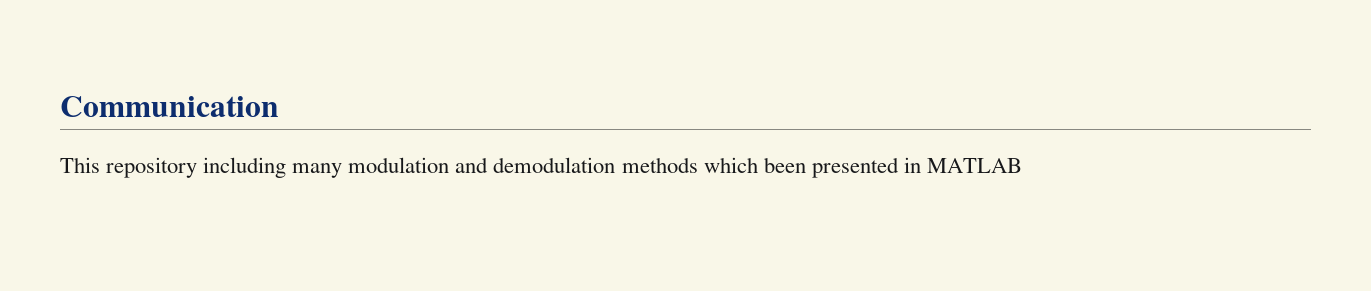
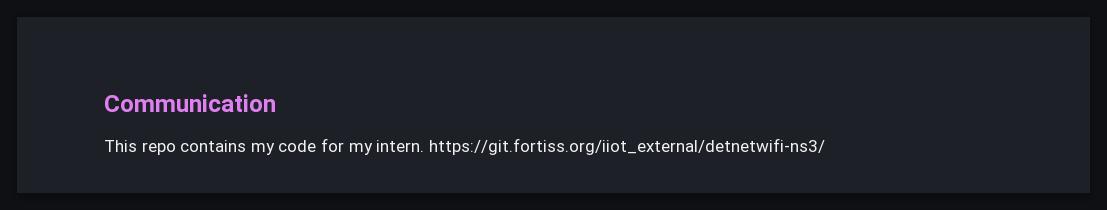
[106,157,1022,178] repository including many modulation and demodulation methods which been presented in MATLAB -> [141,138,825,155] repo contains my code for my intern. https://git.fortiss.org/iiot_external/detnetwifi-ns3/

